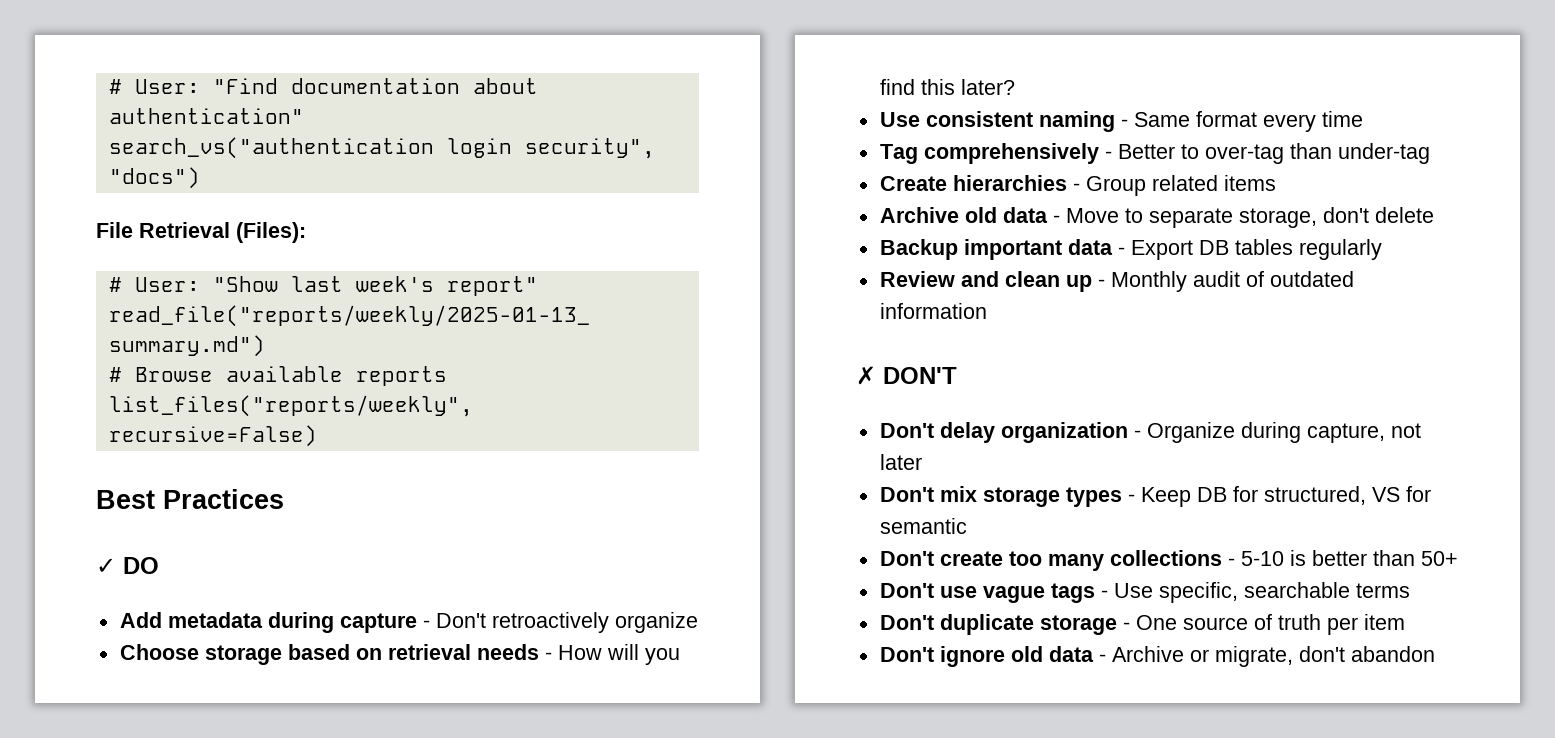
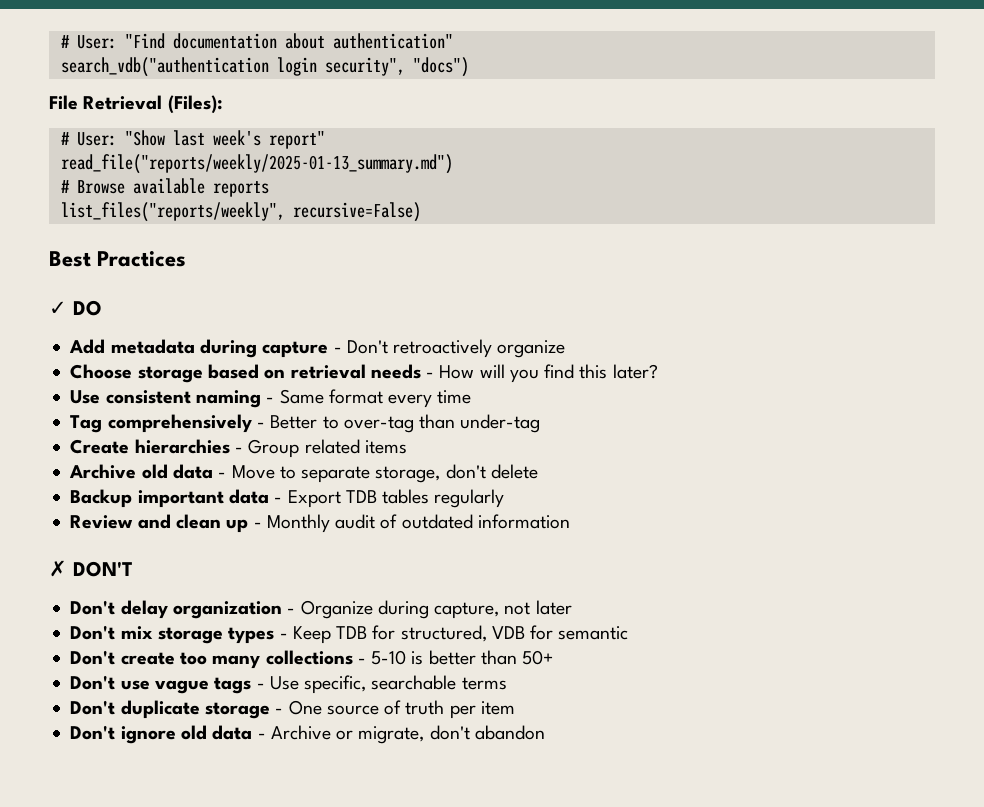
[108,137,434,159] search_vs("authentication -> [60,57,269,77] search_vdb("authentication
[1198,240,1229,255] DB -> [345,490,377,503] TDB
[1196,487,1227,502] DB -> [336,626,368,639] TDB
[1371,487,1400,502] VS -> [491,626,525,639] VDB

